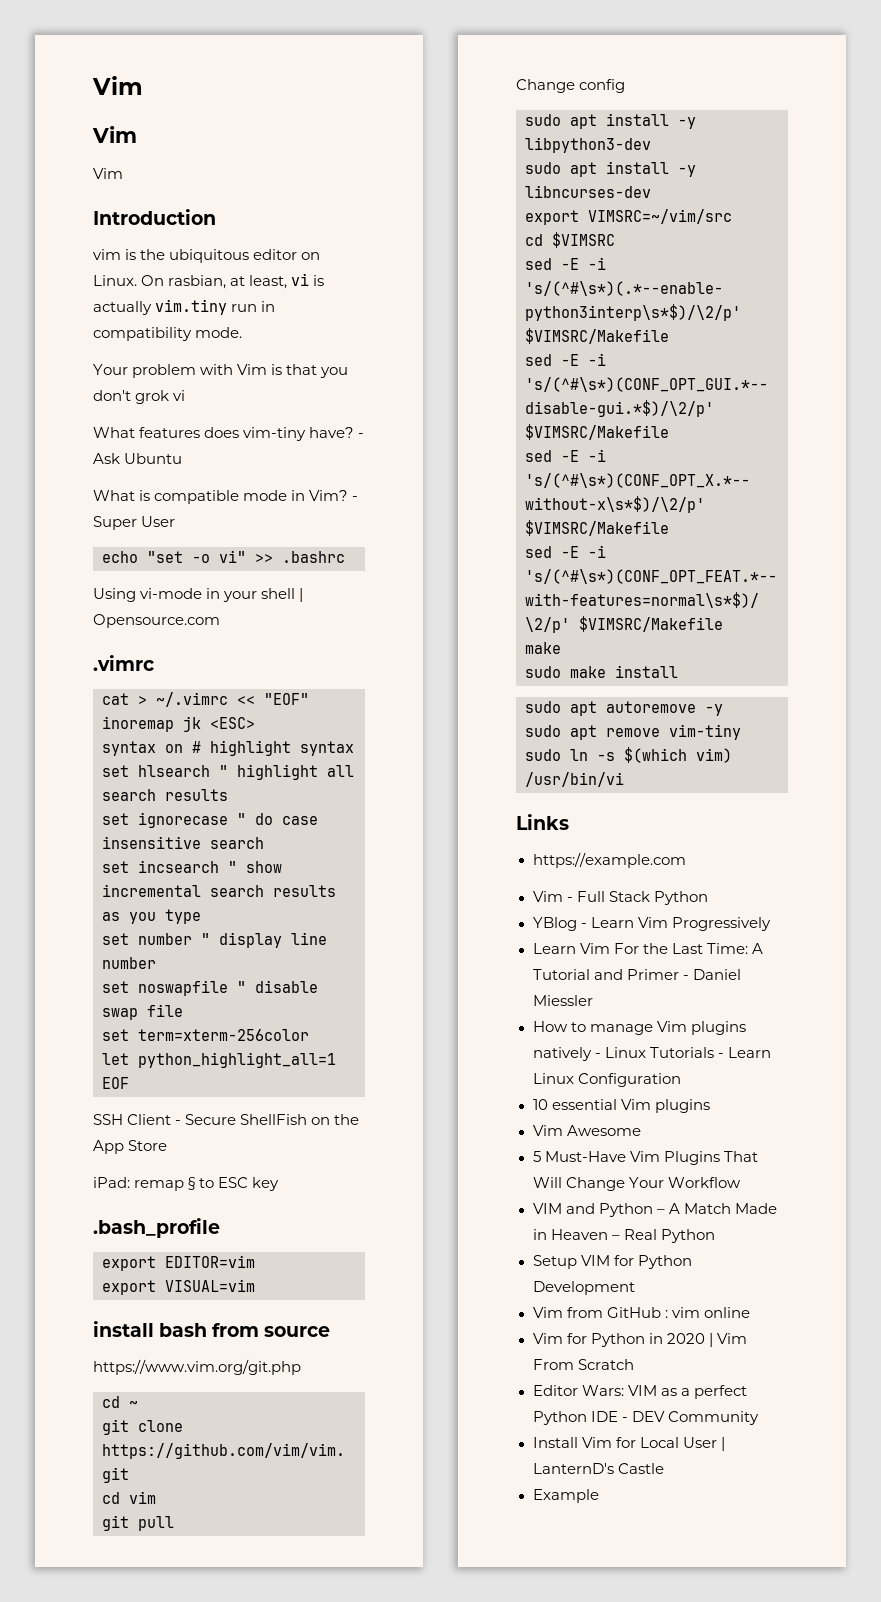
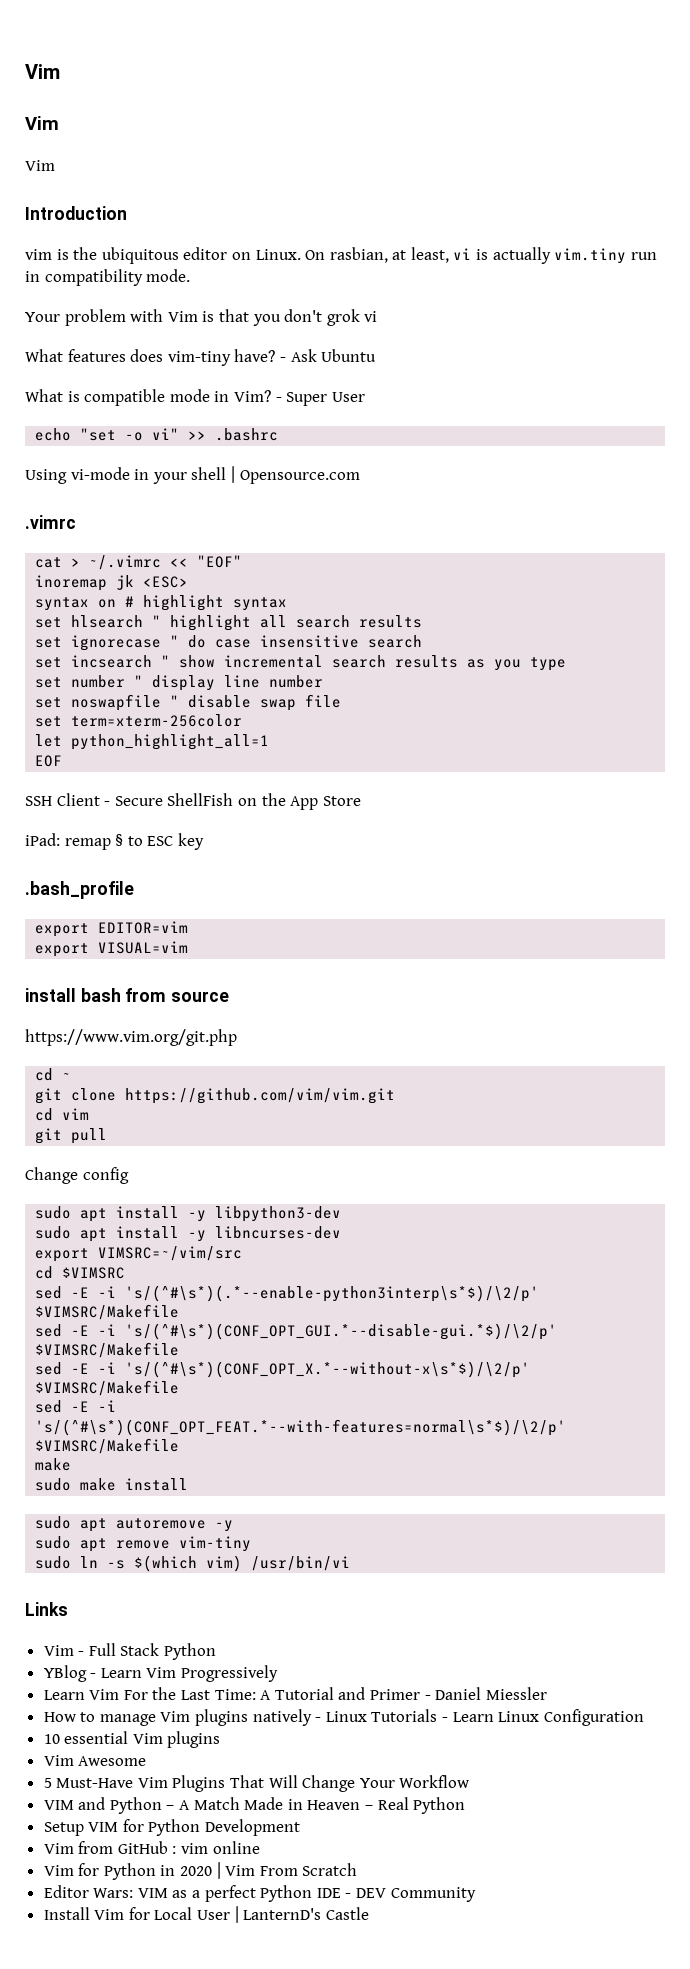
[532,852,686,868] // https://example.com -> (68, 1609) none
[532,1489,599,1503] // Example -> (369, 1913) none

